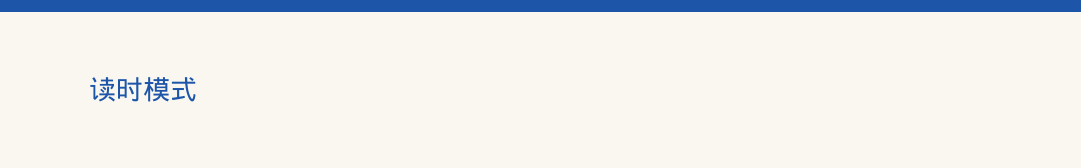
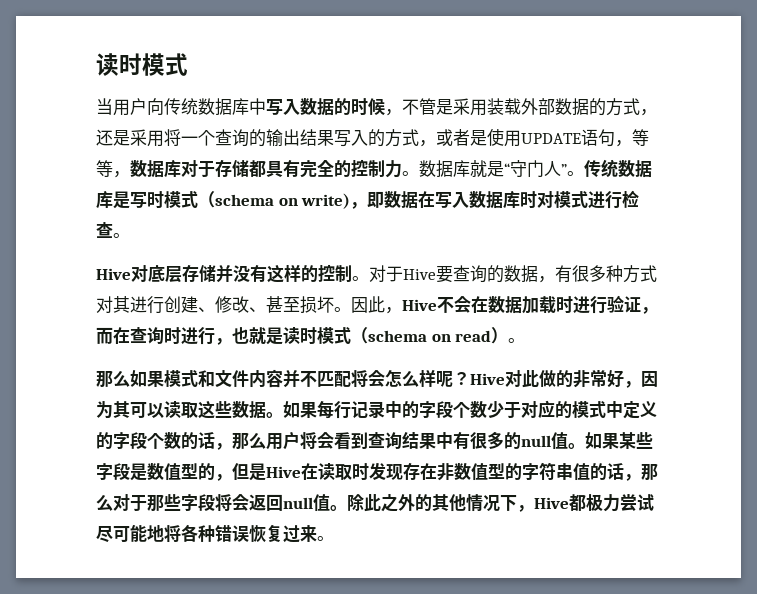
[89,77,197,102] 读时模式 -> [96,53,188,76] [96,98,657,116] [96,128,649,147] [96,159,652,178] [96,190,640,209] [96,222,130,238] [96,264,657,283] [96,295,658,314] [96,327,526,345] [96,369,658,388] [96,400,657,419] [96,431,653,450] [96,462,658,481] [96,494,654,512] [96,524,334,543] 读时模式 // 当用户向传统数据库中写入数据的时候，不管是采用装载外部数据的方式，还是采用将一个查询的输出结果写入的方式，或者是使用UPDATE语句，等等，数据库对于存储都具有完全的控制力。数据库就是“守门人”。传统数据库是写时模式（schema on write)，即数据在写入数据库时对模式进行检查。 // Hive对底层存储并没有这样的控制。对于Hive要查询的数据，有很多种方式对其进行创建、修改、甚至损坏。因此，Hive不会在数据加载时进行验证，而在查询时进行，也就是读时模式（schema on read）。 // 那么如果模式和文件内容并不匹配将会怎么样呢？Hive对此做的非常好，因为其可以读取这些数据。如果每行记录中的字段个数少于对应的模式中定义的字段个数的话，那么用户将会看到查询结果中有很多的null值。如果某些字段是数值型的，但是Hive在读取时发现存在非数值型的字符串值的话，那么对于那些字段将会返回null值。除此之外的其他情况下，Hive都极力尝试尽可能地将各种错误恢复过来。

